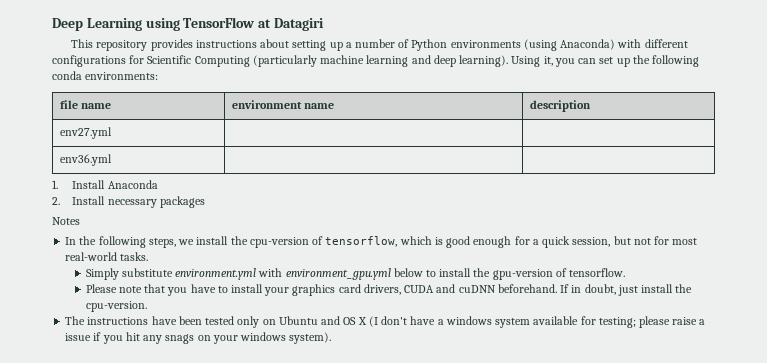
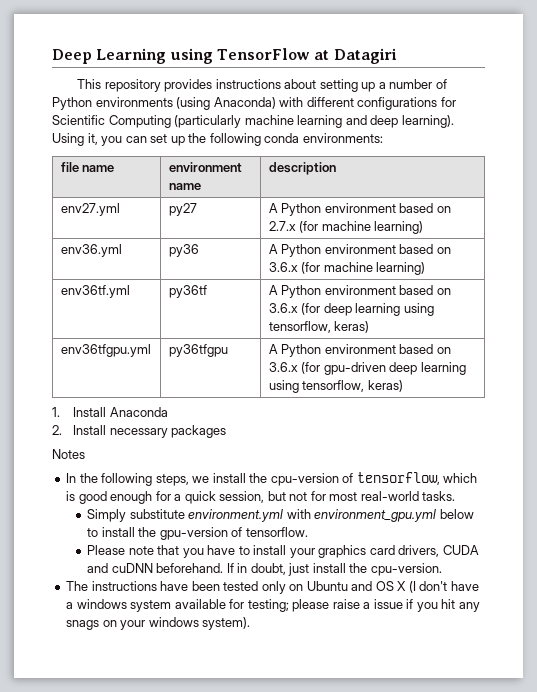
[60,154,113,166] | // env36.yml | | -> [168,203,197,216] [268,203,451,216] [268,221,424,234] [60,244,122,257] [168,244,199,257] [268,244,451,257] [268,262,426,275] [60,285,130,298] [168,285,207,298] [268,285,451,298] [268,303,434,316] [268,321,370,333] [60,344,151,357] [168,344,228,357] [268,344,451,357] [268,362,466,375] [268,380,403,393] py27 | A Python environment based on 2.7.x (for machine learning) // env36.yml | py36 | A Python environment based on 3.6.x (for machine learning) // env36tf.yml | py36tf | A Python environment based on 3.6.x (for deep learning using tensorflow, keras) // env36tfgpu.yml | py36tfgpu | A Python environment based on 3.6.x (for gpu-driven deep learning using tensorflow, keras)

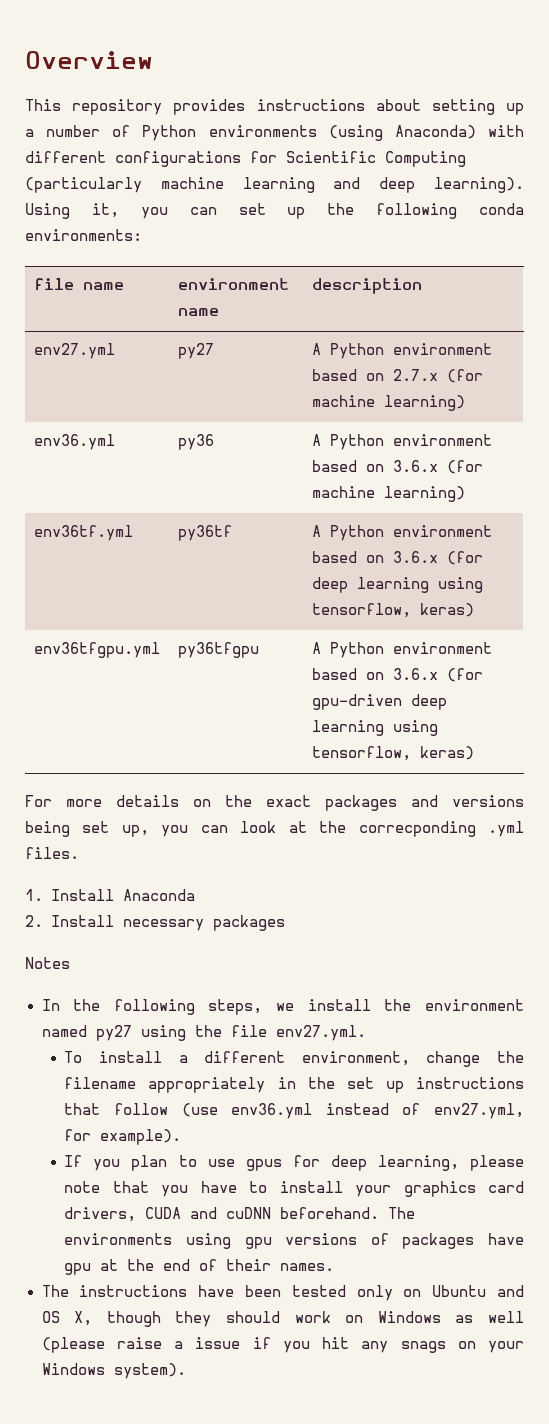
[52,48,397,64] Deep Learning using TensorFlow at Datagiri -> [25,51,153,69] Overview
(403, 386) none -> [25,795,524,811] [25,821,524,837] [25,847,79,859] // For more details on the exact packages and versions being set up, you can look at the correcponding .yml files.
[270,472,478,486] [66,491,456,504] [87,509,474,522] [87,527,308,540] [87,545,126,555] cpu-version of tensorflow, which is good enough for a quick session, but not for most real-world tasks. // Simply substitute environment.yml with environment_gpu.yml below to install the gpu-version of tensorflow. // Please -> [425,999,524,1011] [41,1025,366,1041] [64,1051,524,1067] [64,1077,525,1093] [64,1103,524,1119] [64,1129,182,1145] [64,1155,524,1171] environment named py27 using the file env27.yml. // To install a different environment, change the filename appropriately in the set up instructions that follow (use env36.yml instead of env27.yml, for example). // If you plan to use gpus for deep learning, please
[226,563,442,576] If in doubt, just install the cpu-version. -> [388,1207,416,1219] [64,1233,524,1249] [64,1259,335,1275] The environments using gpu versions of packages have gpu at the end of their names.
[397,581,479,593] [66,599,330,612] X (I don't have a windows system available for testing; please -> [74,1311,524,1327] [41,1337,105,1353] X, though they should work on Windows as well (please
[148,617,199,627] windows -> [41,1363,105,1375] Windows

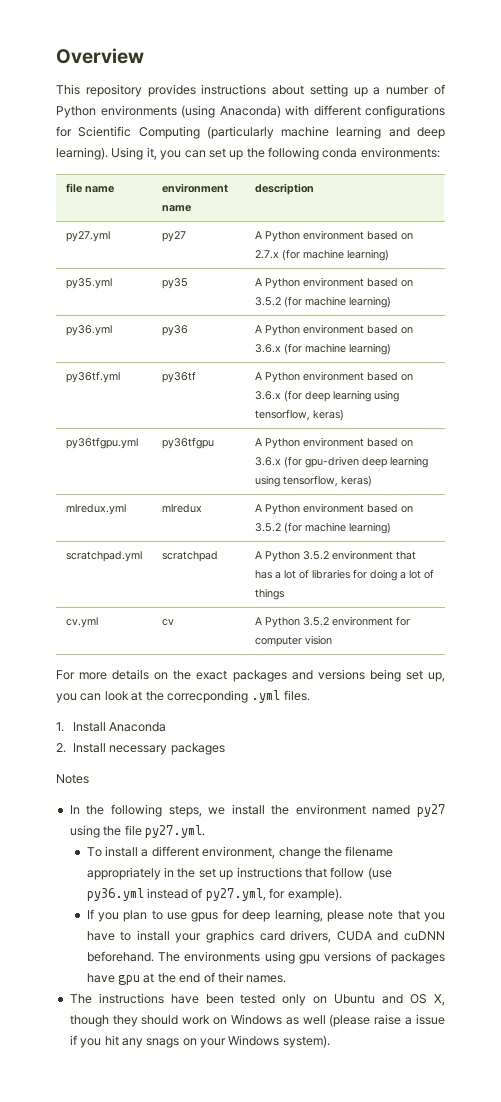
[33,343,115,359] env27.yml -> [65,231,110,242] py27.yml
[33,434,115,450] env36.yml -> [65,278,112,289] [161,278,188,289] [254,277,413,289] [254,296,391,308] [65,325,112,336] py35.yml | py35 | A Python environment based on 3.5.2 (for machine learning) // py36.yml
[33,525,133,541] env36tf.yml -> [65,371,120,383] py36tf.yml
[33,642,160,658] env36tfgpu.yml -> [65,437,138,449] py36tfgpu.yml
(474, 753) none -> [65,504,126,515] [161,504,202,513] [254,503,413,515] [254,522,391,534] [65,551,142,562] [161,551,218,562] [254,550,416,562] [254,569,434,581] [254,588,284,600] [65,617,98,628] [161,619,174,626] [254,616,410,628] [254,635,332,647] // mlredux.yml | mlredux | A Python environment based on 3.5.2 (for machine learning) // scratchpad.yml | scratchpad | A Python 3.5.2 environment that has a lot of libraries for doing a lot of things // cv.yml | cv | A Python 3.5.2 environment for computer vision
[275,1025,366,1041] env27.yml. -> [144,825,205,838] py27.yml.
[231,1103,313,1119] env36.yml -> [86,888,144,901] py36.yml
[434,1103,524,1119] env27.yml, -> [205,888,266,901] py27.yml,

